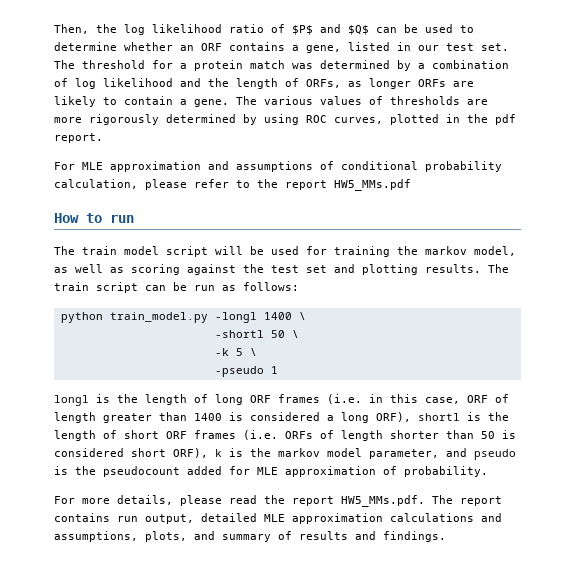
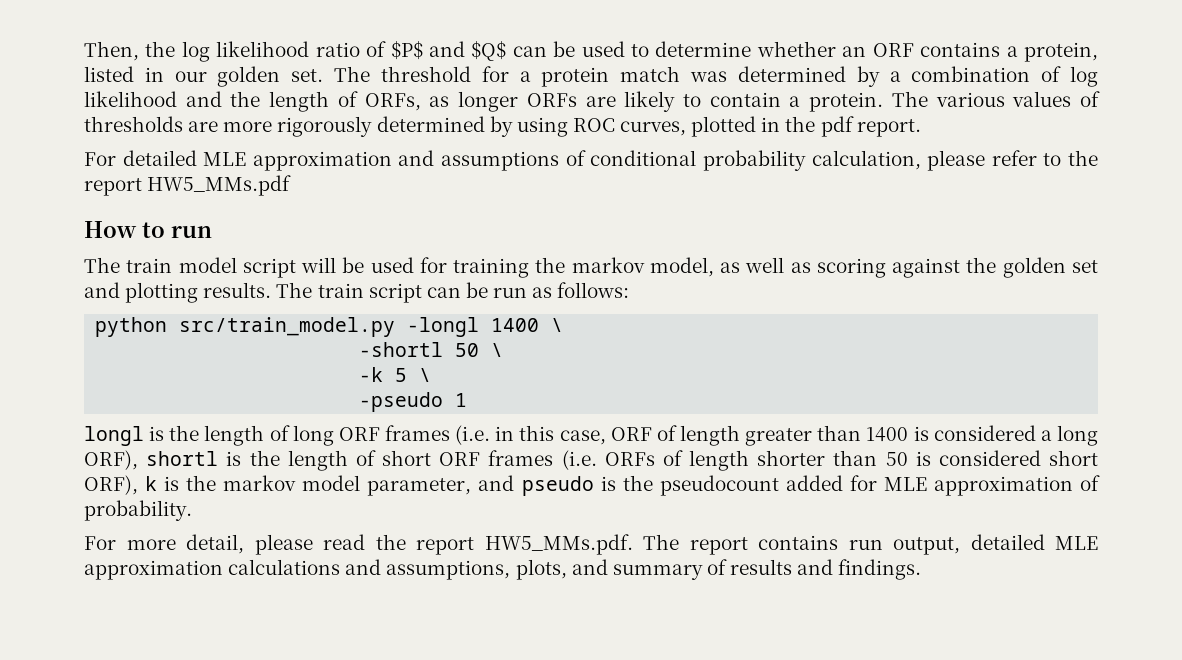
[306,45,341,53] gene, -> [1024,42,1099,62] protein,
[446,43,474,51] test -> [217,66,281,87] golden
[194,99,229,107] gene. -> [809,92,884,112] protein.
(75, 166) none -> [122,150,197,166] detailed
[271,265,299,273] test -> [1002,257,1066,278] golden
[109,312,208,323] train_model.py -> [179,317,396,337] src/train_model.py
[117,495,173,505] details, -> [186,534,244,554] detail,

